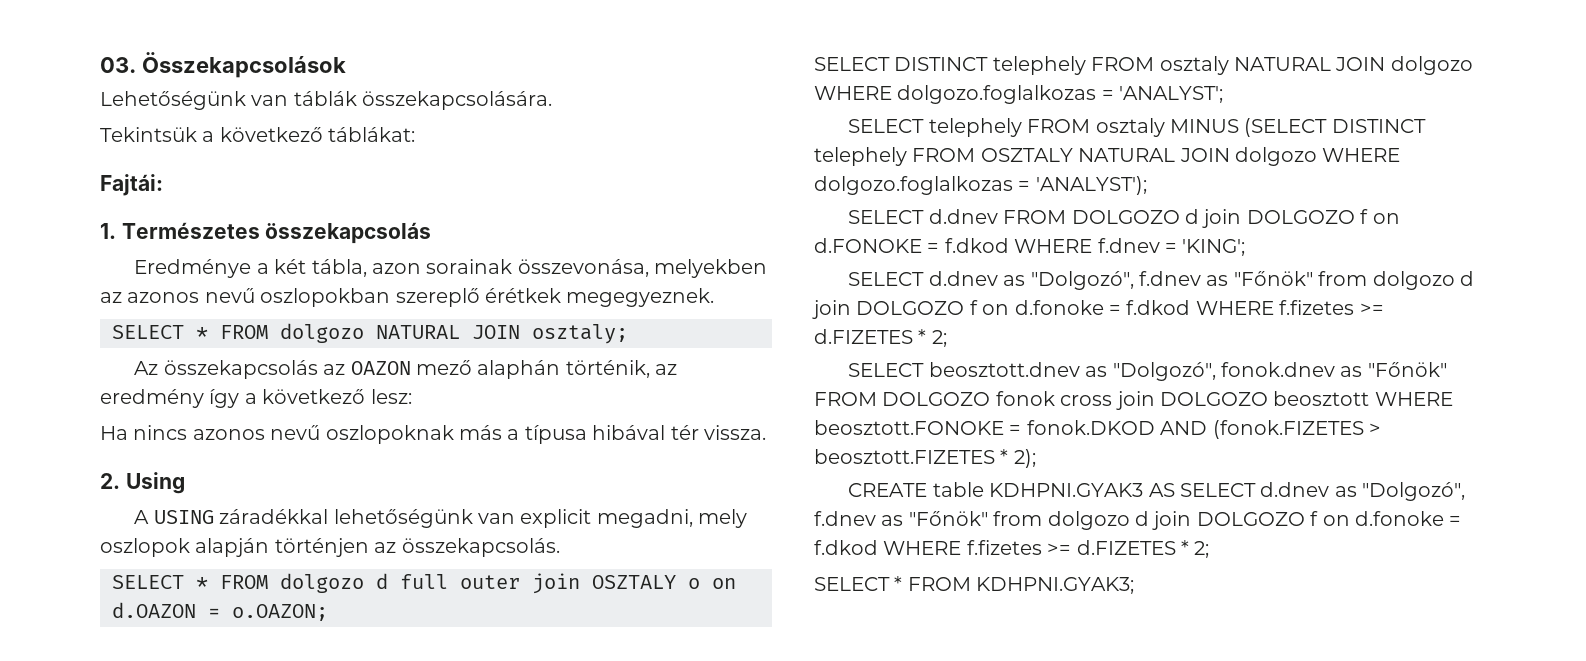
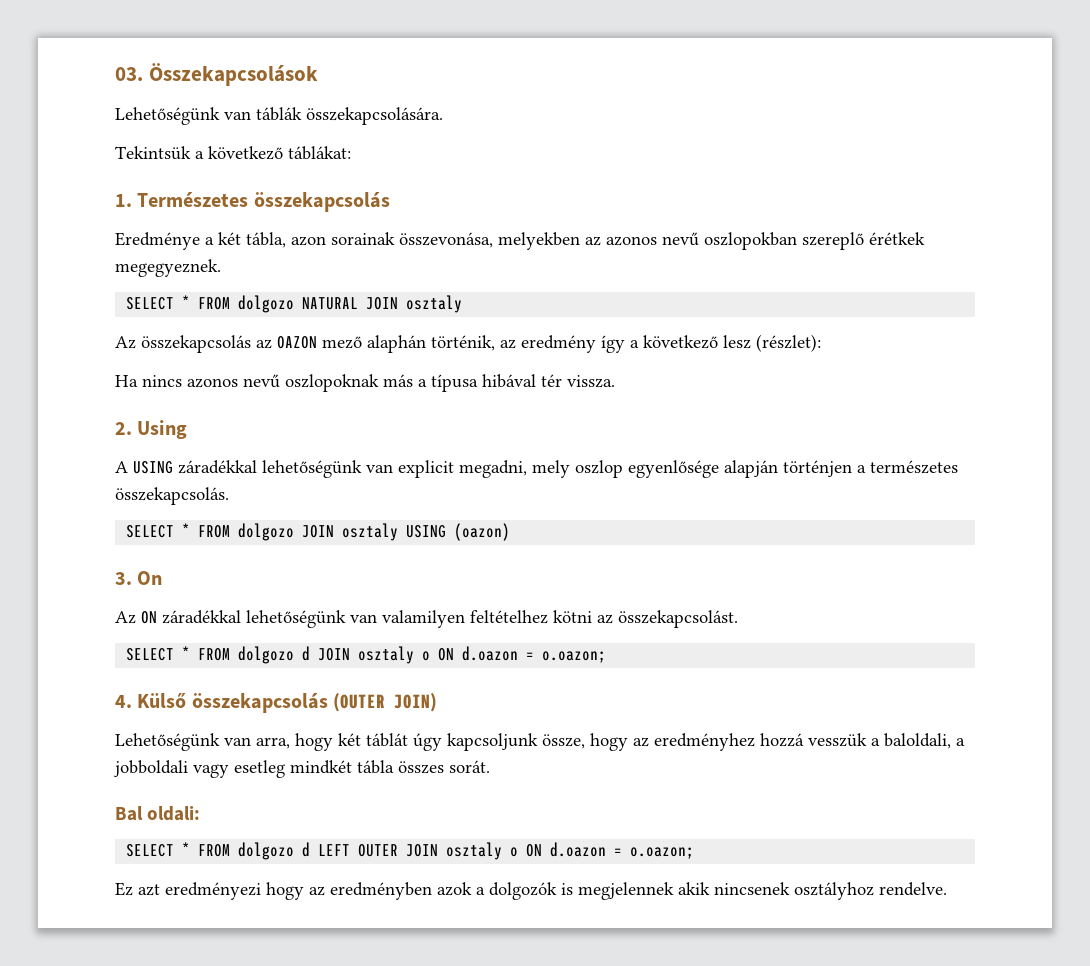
[100,174,163,196] // Fajtái: -> (351, 153) none
[532,324,628,344] osztaly; -> [406,295,463,313] osztaly
[370,389,412,404] lesz: -> [723,334,821,352] lesz (részlet):
[100,538,397,557] oszlopok alapján történjen az -> [575,460,958,478] oszlop egyenlősége alapján történjen a természetes
[376,573,736,594] [112,602,328,621] [814,56,1473,75] [814,85,1224,104] [848,118,1426,137] [814,147,1401,166] [814,176,1147,195] [848,209,1400,228] [814,238,1246,256] [848,271,1475,290] [812,300,1384,319] [814,329,947,347] [848,362,1447,381] [814,391,1453,410] [814,420,1381,439] [814,449,1036,468] [848,482,1466,501] [814,511,1462,530] [814,540,1210,558] [814,576,1135,594] d full outer join OSZTALY o on d.OAZON = o.OAZON; // SELECT DISTINCT telephely FROM osztaly NATURAL JOIN dolgozo WHERE dolgozo.foglalkozas = 'ANALYST'; // SELECT telephely FROM osztaly MINUS (SELECT DISTINCT telephely FROM OSZTALY NATURAL JOIN dolgozo WHERE dolgozo.foglalkozas = 'ANALYST'); // SELECT d.dnev FROM DOLGOZO d join DOLGOZO f on d.FONOKE = f.dkod WHERE f.dnev = 'KING'; // SELECT d.dnev as "Dolgozó", f.dnev as "Főnök" from dolgozo d join DOLGOZO f on d.fonoke = f.dkod WHERE f.fizetes >= d.FIZETES * 2; // SELECT beosztott.dnev as "Dolgozó", fonok.dnev as "Főnök" FROM DOLGOZO fonok cross join DOLGOZO beosztott WHERE beosztott.FONOKE = fonok.DKOD AND (fonok.FIZETES > beosztott.FIZETES * 2); // CREATE table KDHPNI.GYAK3 AS SELECT d.dnev as "Dolgozó", f.dnev as "Főnök" from dolgozo d join DOLGOZO f on d.fonoke = f.dkod WHERE f.fizetes >= d.FIZETES * 2; // SELECT * FROM KDHPNI.GYAK3; -> [302,523,511,541] [115,571,163,585] [115,610,738,628] [126,646,607,664] [115,693,438,713] [115,733,965,751] [114,760,490,778] [115,806,201,821] [126,842,695,860] [115,882,947,900] JOIN osztaly USING (oazon) // 3. On // Az ON záradékkal lehetőségünk van valamilyen feltételhez kötni az összekapcsolást. // SELECT * FROM dolgozo d JOIN osztaly o ON d.oazon = o.oazon; // 4. Külső összekapcsolás (OUTER JOIN) // Lehetőségünk van arra, hogy két táblát úgy kapcsoljunk össze, hogy az eredményhez hozzá vesszük a baloldali, a jobboldali vagy esetleg mindkét tábla összes sorát. // Bal oldali: // SELECT * FROM dolgozo d LEFT OUTER JOIN osztaly o ON d.oazon = o.oazon; // Ez azt eredményezi hogy az eredményben azok a dolgozók is megjelennek akik nincsenek osztályhoz rendelve.

